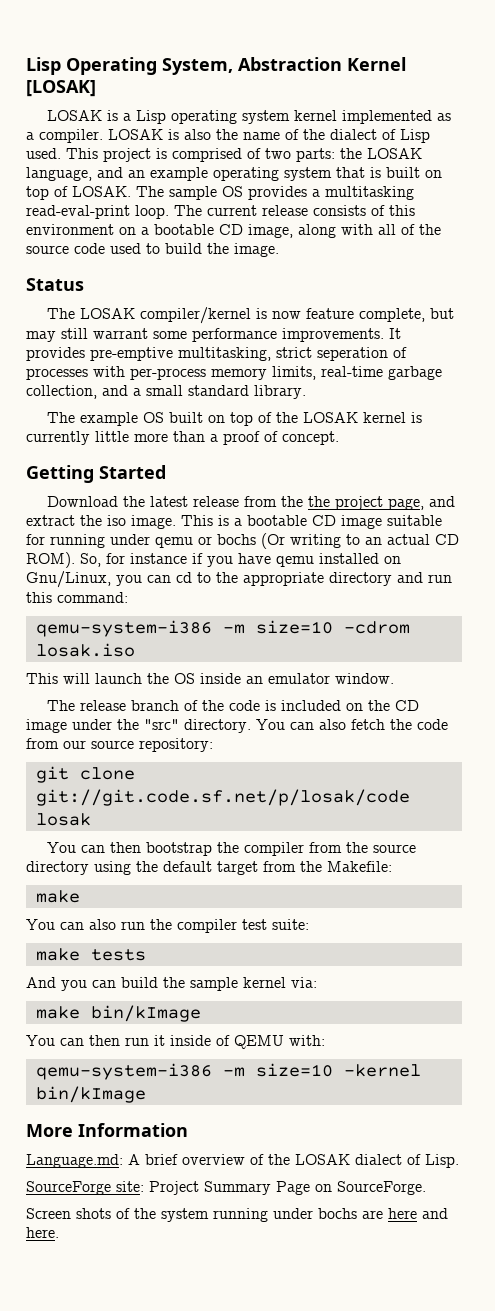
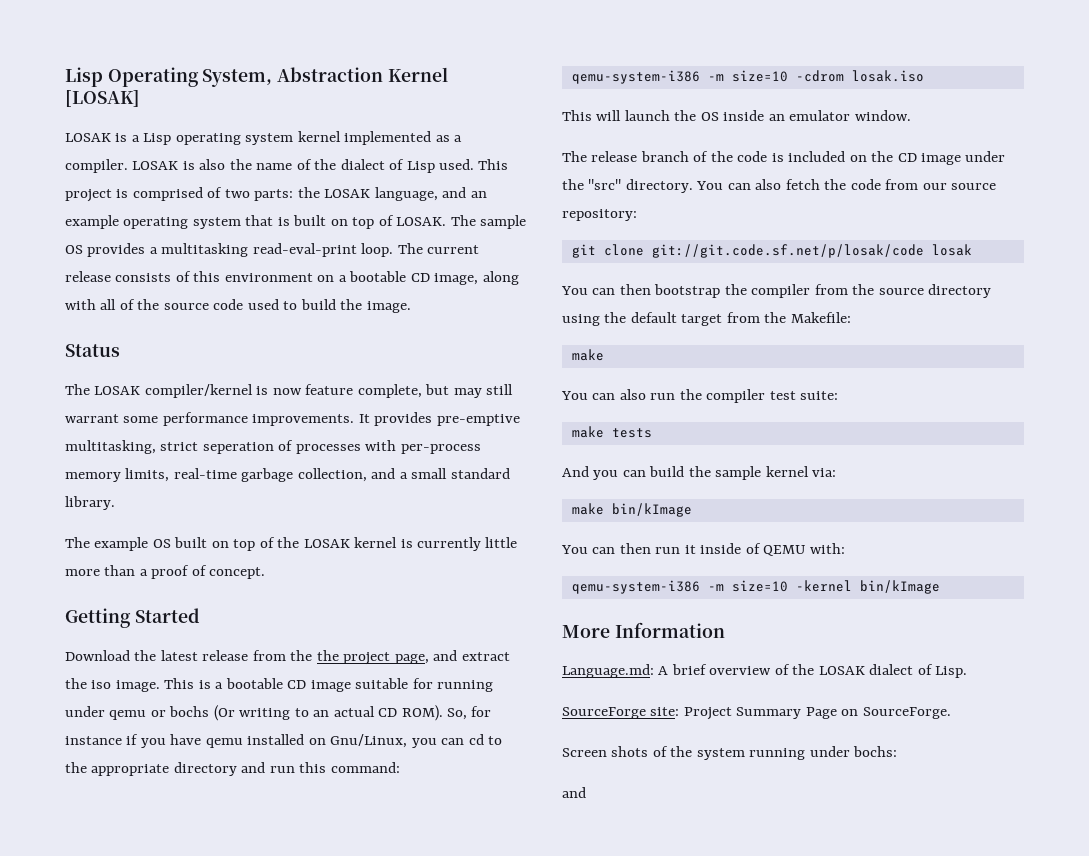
[318,1208,448,1219] [26,1227,59,1238] bochs are here and here. -> [853,746,898,757] [562,787,586,798] bochs: // and

